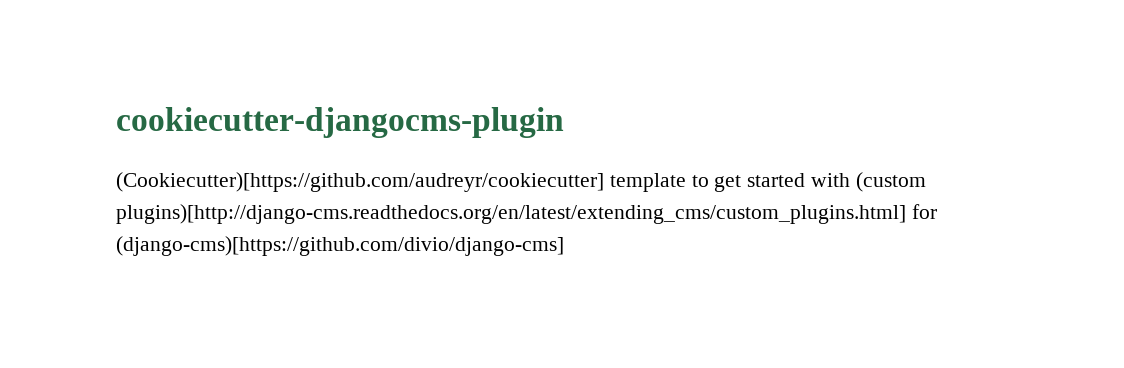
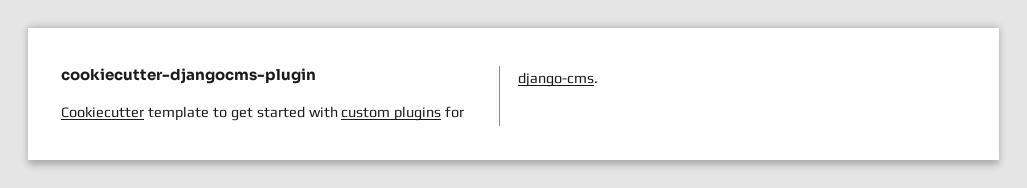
[116,172,604,192] (Cookiecutter)[https://github.com/audreyr/cookiecutter] -> [61,106,144,118] Cookiecutter
[855,172,926,192] [116,204,937,224] [116,236,564,256] (custom plugins)[http://django-cms.readthedocs.org/en/latest/extending_cms/custom_plugins.html] for (django-cms)[https://github.com/divio/django-cms] -> [341,106,465,121] [518,72,598,87] custom plugins for django-cms.

